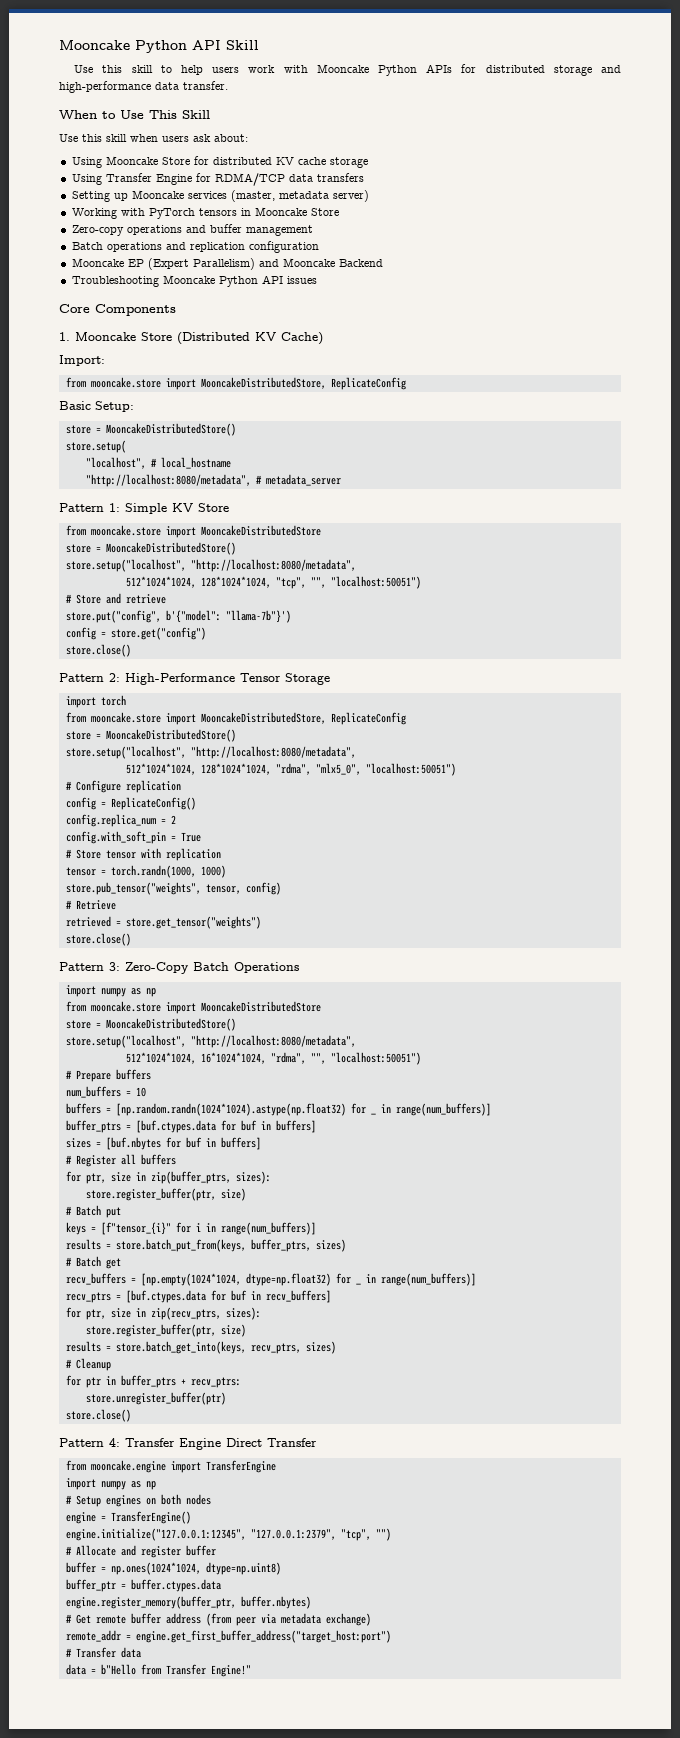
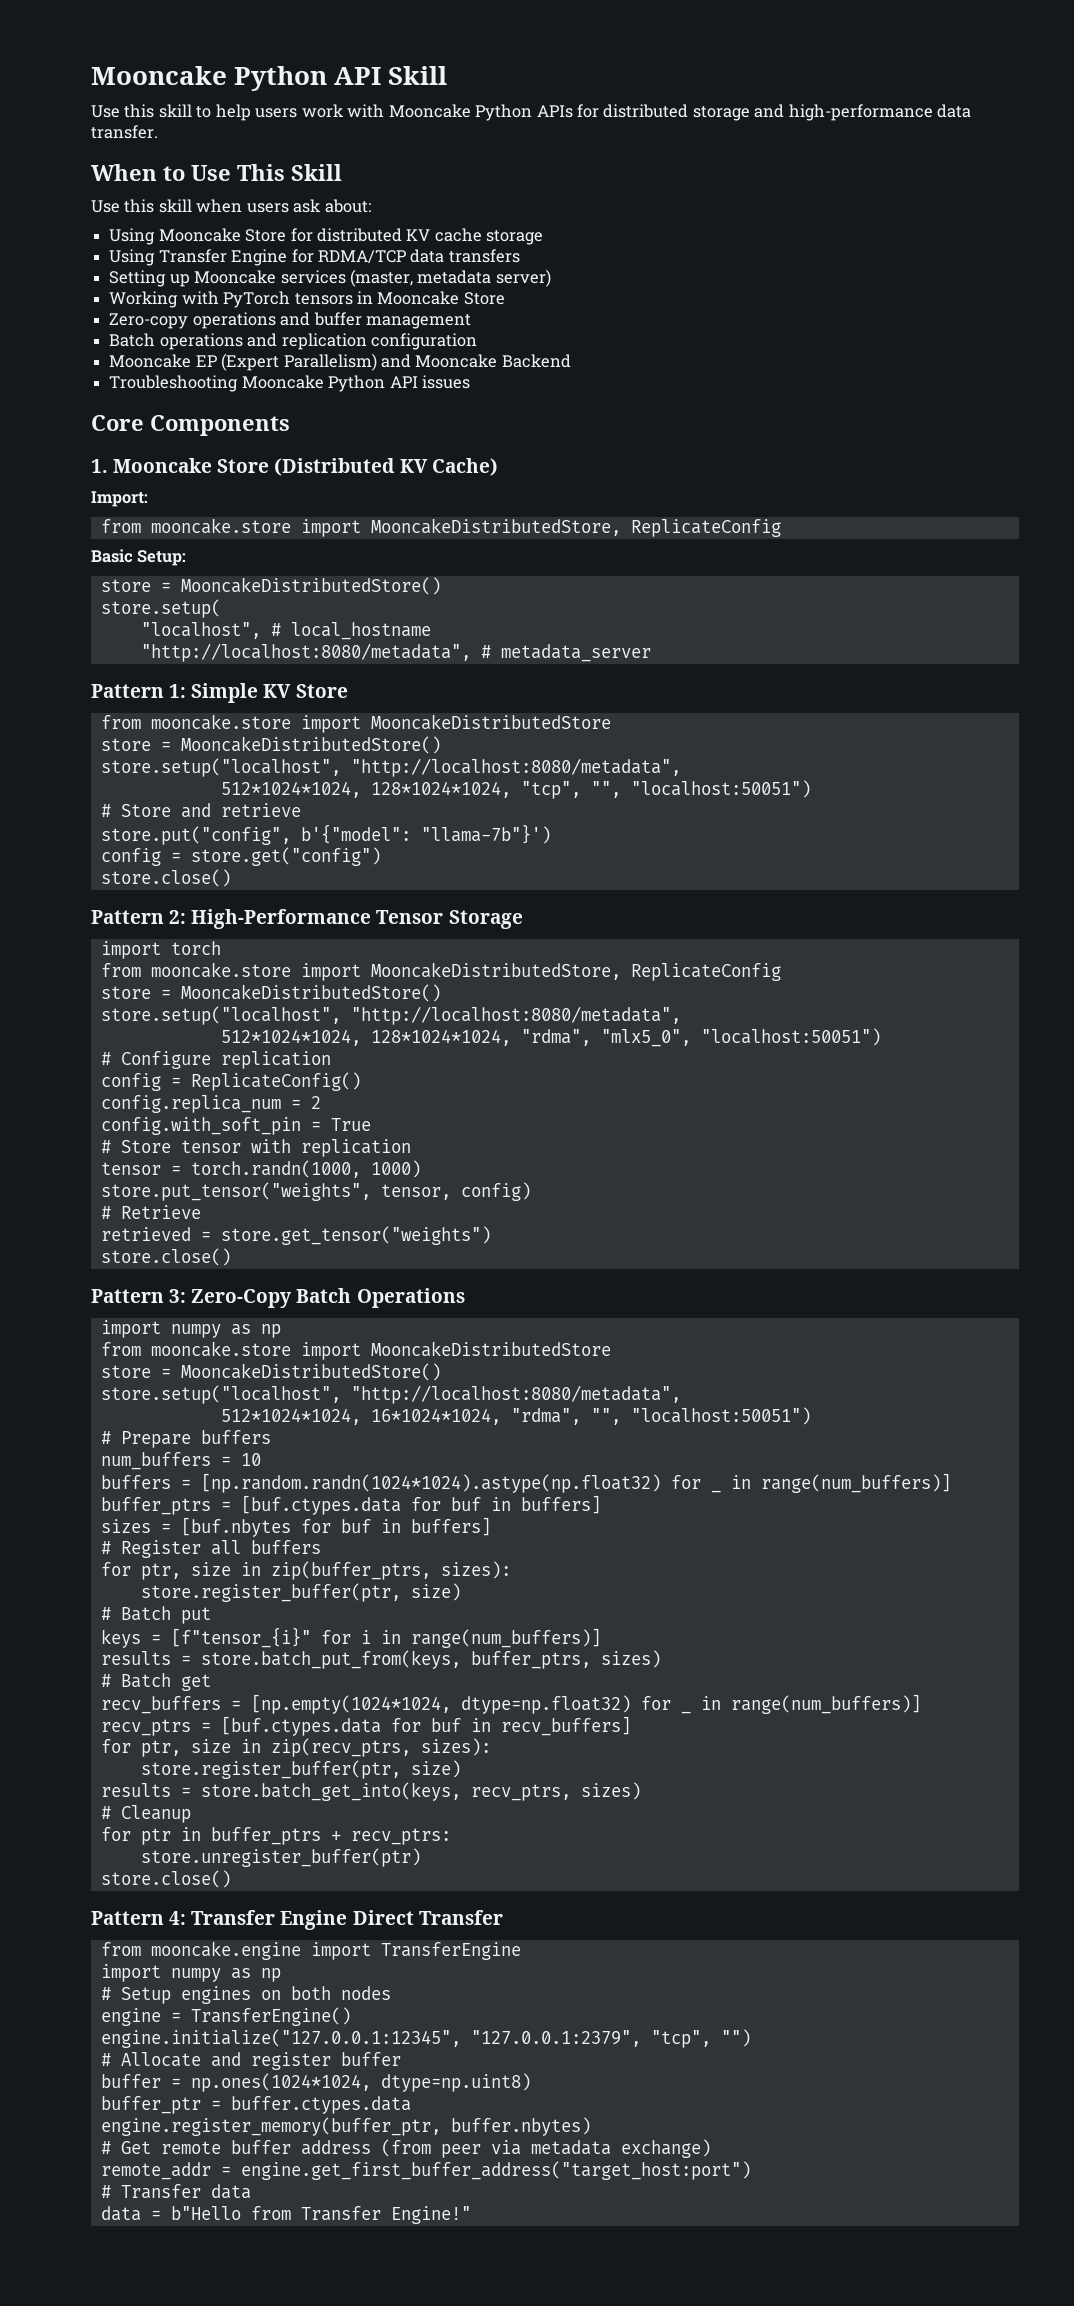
[65,882,201,895] store.pub_tensor("weights", -> [100,1182,371,1201] store.put_tensor("weights",

